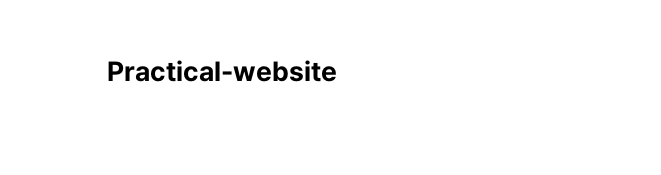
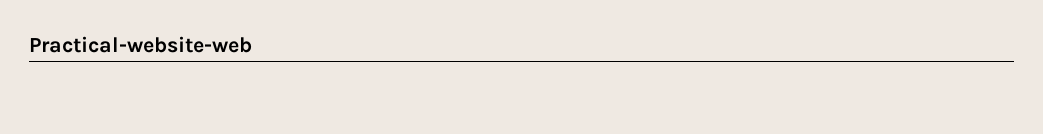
[107,60,337,82] Practical-website -> [29,36,252,53] Practical-website-web

